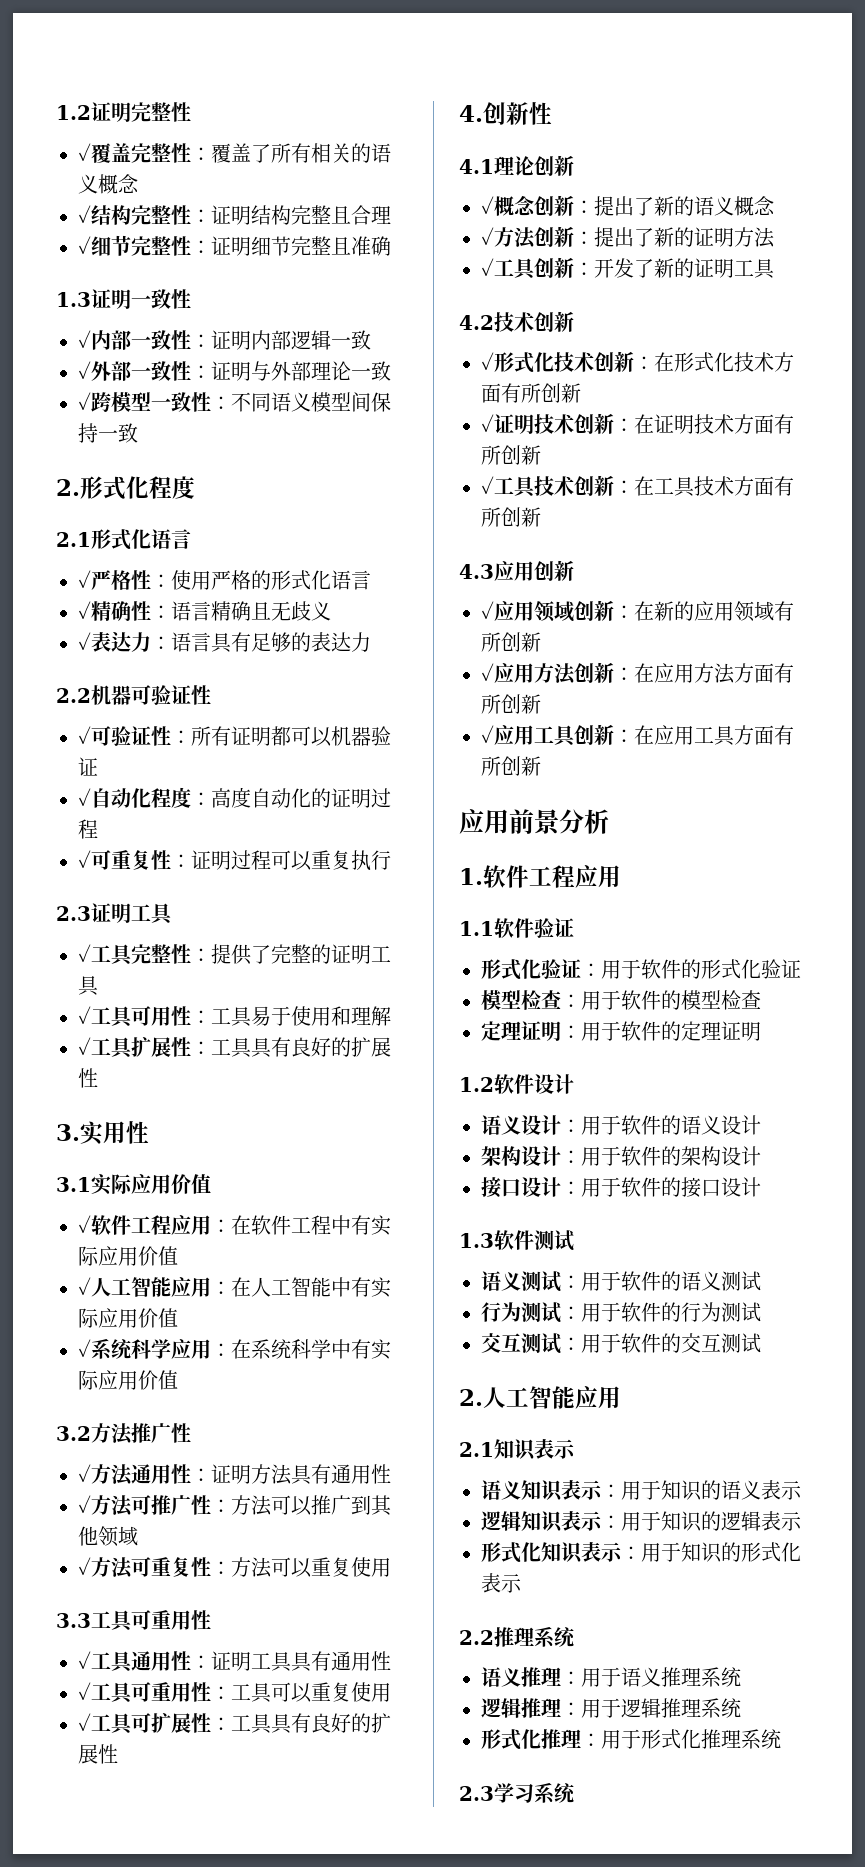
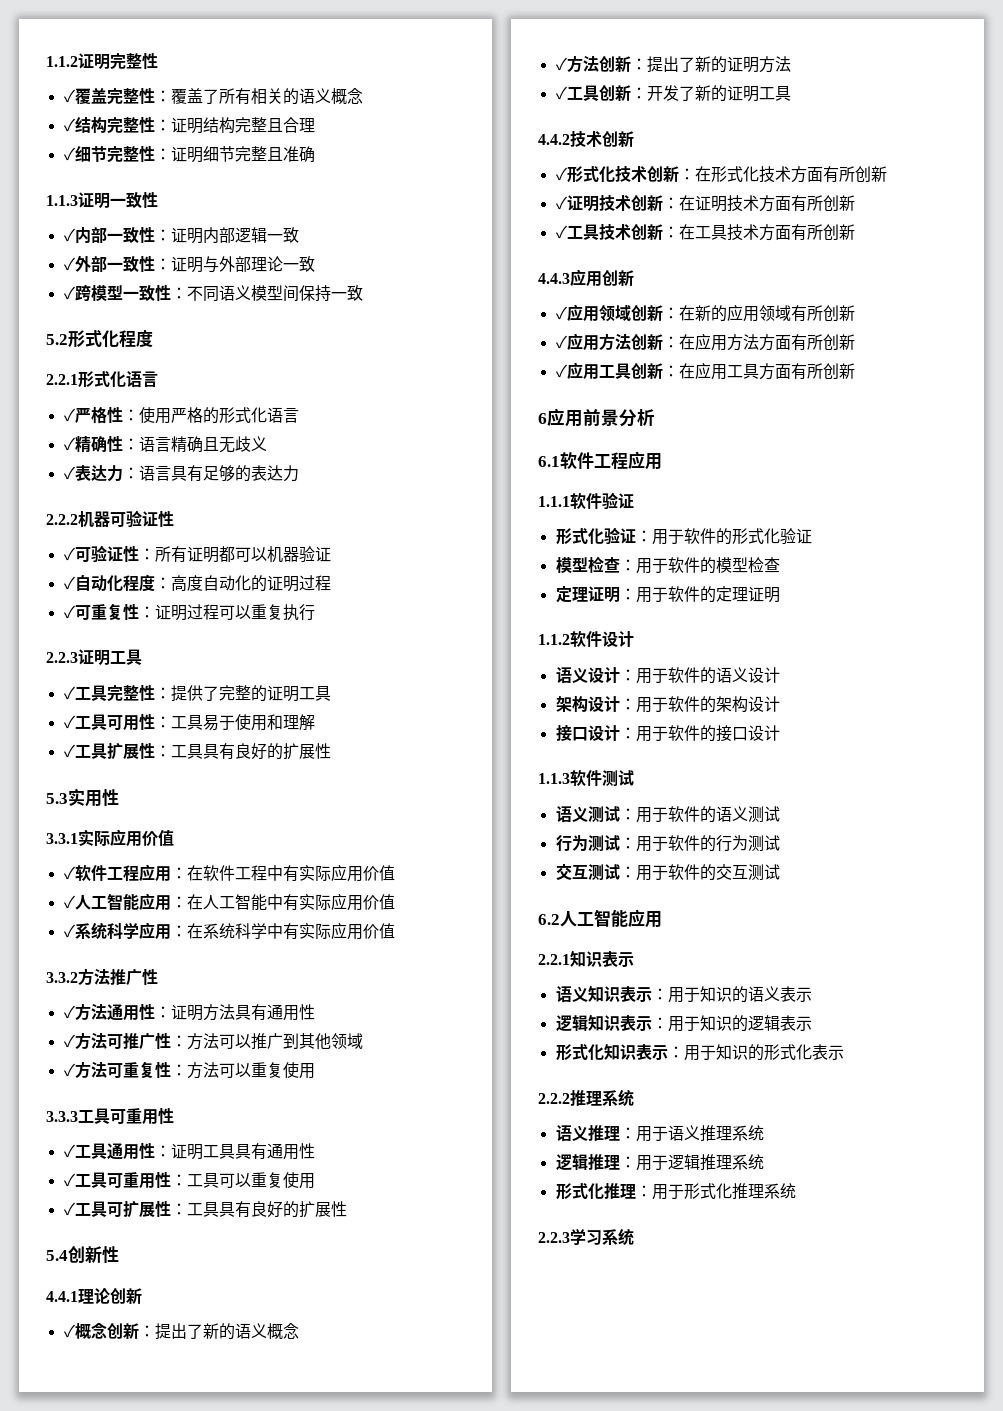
[56,105,91,120] 1.2 -> [46,56,78,67] 1.1.2
[56,292,91,307] 1.3 -> [46,195,78,206] 1.1.3
[56,479,80,496] 2. -> [46,334,68,345] 5.2
[56,532,91,547] 2.1 -> [46,374,78,385] 2.2.1
[56,688,91,703] 2.2 -> [46,514,78,525] 2.2.2
[56,906,91,921] 2.3 -> [46,652,78,663] 2.2.3
[56,1124,80,1141] 3. -> [46,793,68,804] 5.3
[56,1177,91,1192] 3.1 -> [46,833,78,844] 3.3.1
[56,1426,91,1441] 3.2 -> [46,972,78,983] 3.3.2
[56,1613,91,1628] 3.3 -> [46,1111,78,1122] 3.3.3
[459,105,483,122] 4. -> [46,1250,68,1261] 5.4
[459,159,494,174] 4.1 -> [46,1291,78,1302] 4.4.1
[459,315,494,330] 4.2 -> [538,134,570,145] 4.4.2
[459,564,494,579] 4.3 -> [538,273,570,284] 4.4.3
(541, 766) none -> [538,413,547,424] 6
[459,868,483,885] 1. -> [538,456,560,467] 6.1
[459,921,494,936] 1.1 -> [538,496,570,507] 1.1.1
[459,1077,494,1092] 1.2 -> [538,634,570,645] 1.1.2
[459,1233,494,1248] 1.3 -> [538,773,570,784] 1.1.3
[459,1389,483,1406] 2. -> [538,914,560,925] 6.2
[459,1442,494,1457] 2.1 -> [538,954,570,965] 2.2.1
[459,1630,494,1645] 2.2 -> [538,1093,570,1104] 2.2.2
[459,1786,494,1801] 2.3 -> [538,1232,570,1243] 2.2.3

